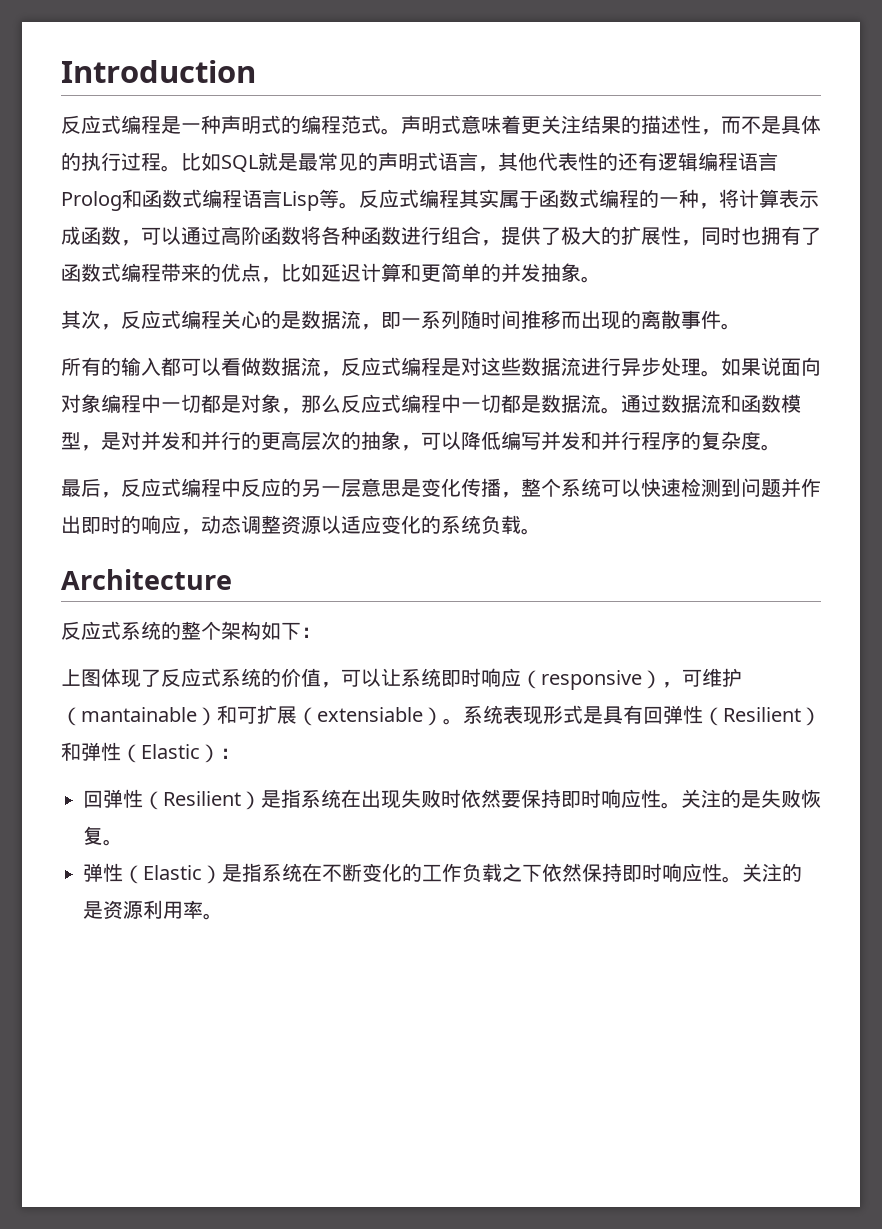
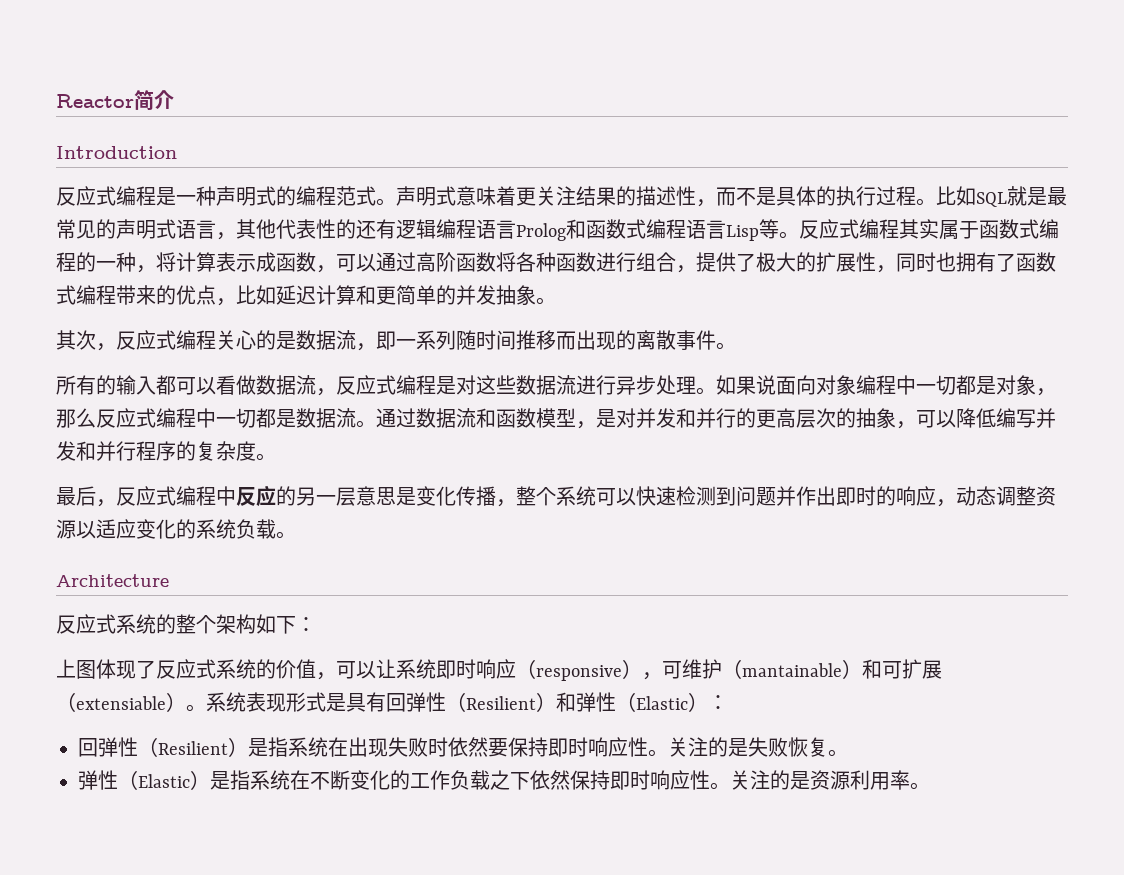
(61, 71) none -> [56,90,174,111] Reactor简介 //

